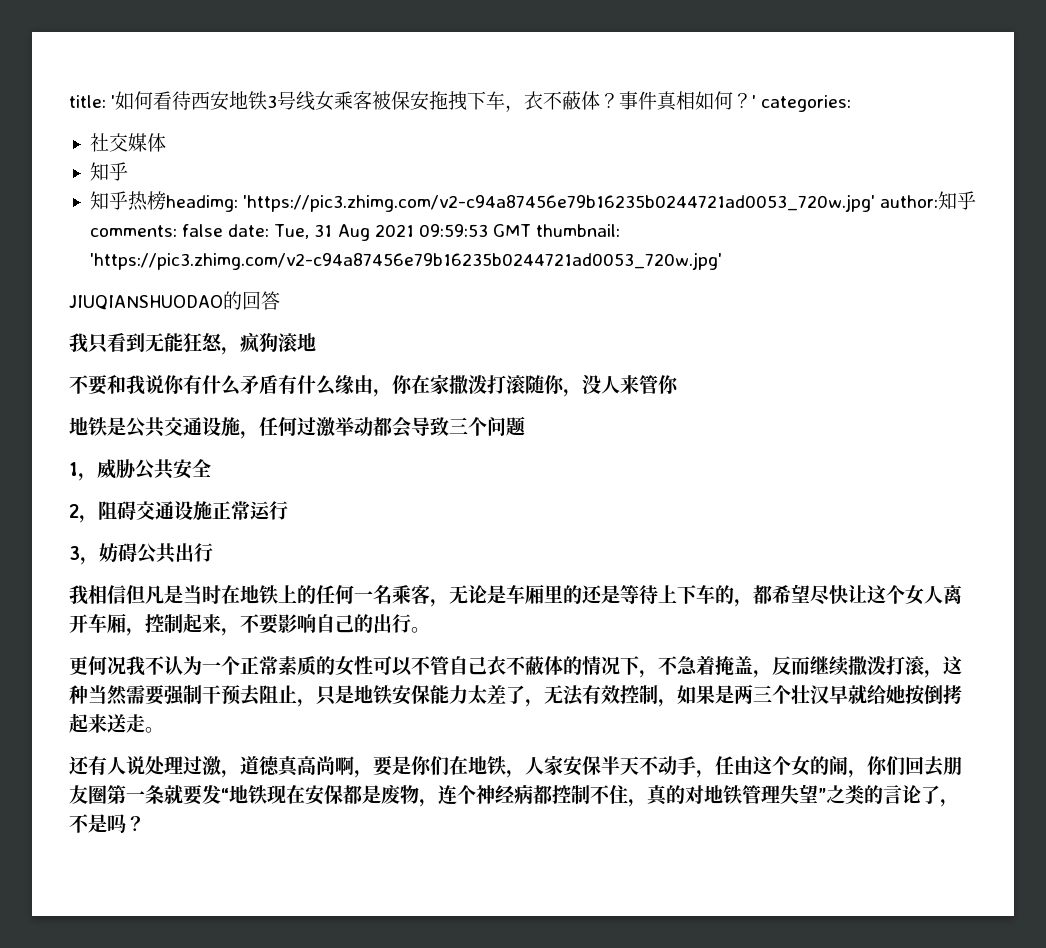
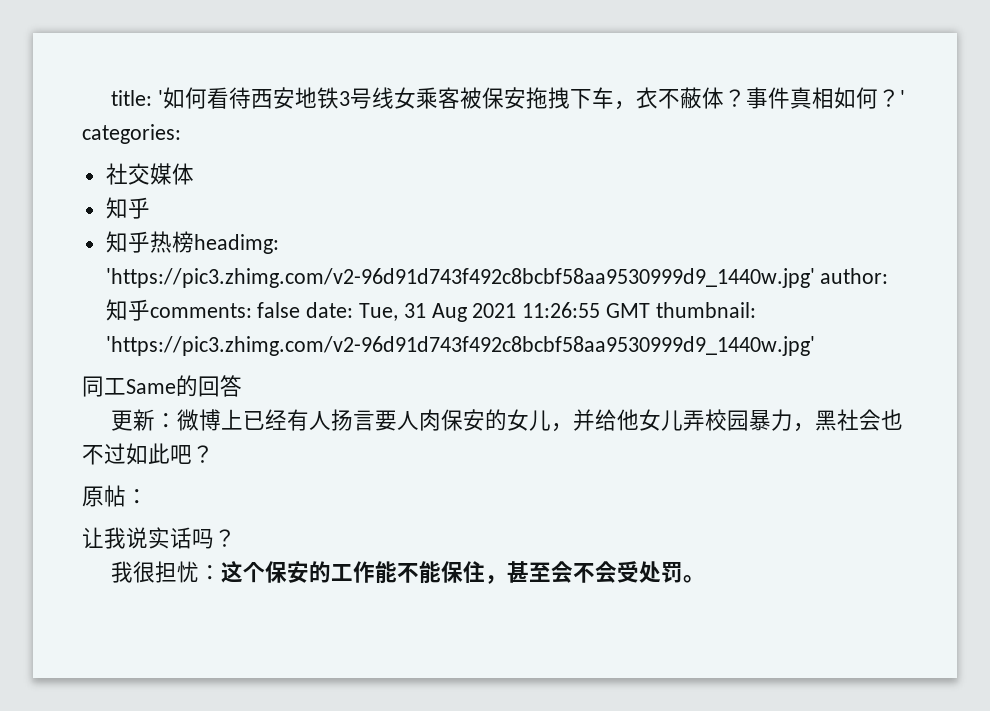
[243,194,876,212] 'https://pic3.zhimg.com/v2-c94a87456e79b16235b0244721ad0053_720w.jpg' -> [105,268,815,288] 'https://pic3.zhimg.com/v2-96d91d743f492c8bcbf58aa9530999d9_1440w.jpg'
[418,224,488,237] 09:59:53 -> [522,302,601,318] 11:26:55
[89,252,722,270] [69,295,223,310] 'https://pic3.zhimg.com/v2-c94a87456e79b16235b0244721ad0053_720w.jpg' // JIUQIANSHUODAO -> [105,336,815,356] [82,376,176,397] 'https://pic3.zhimg.com/v2-96d91d743f492c8bcbf58aa9530999d9_1440w.jpg' // 同工Same
[69,333,316,355] [69,374,679,397] [69,416,525,439] [69,459,211,481] [69,501,288,523] [69,543,213,565] [69,584,962,607] [69,613,430,636] [69,656,962,678] [69,684,962,707] [69,713,164,733] [69,755,962,778] [69,784,959,807] [69,814,145,833] 我只看到无能狂怒，疯狗滚地 // 不要和我说你有什么矛盾有什么缘由，你在家撒泼打滚随你，没人来管你 // 地铁是公共交通设施，任何过激举动都会导致三个问题 // 1，威胁公共安全 // 2，阻碍交通设施正常运行 // 3，妨碍公共出行 // 我相信但凡是当时在地铁上的任何一名乘客，无论是车厢里的还是等待上下车的，都希望尽快让这个女人离开车厢，控制起来，不要影响自己的出行。 // 更何况我不认为一个正常素质的女性可以不管自己衣不蔽体的情况下，不急着掩盖，反而继续撒泼打滚，这种当然需要强制干预去阻止，只是地铁安保能力太差了，无法有效控制，如果是两三个壮汉早就给她按倒拷起来送走。 // 还有人说处理过激，道德真高尚啊，要是你们在地铁，人家安保半天不动手，任由这个女的闹，你们回去朋友圈第一条就要发“地铁现在安保都是废物，连个神经病都控制不住，真的对地铁管理失望”之类的言论了，不是吗？ -> [110,409,903,432] [82,443,214,465] [82,485,148,507] [82,527,236,549] [110,561,705,584] 更新：微博上已经有人扬言要人肉保安的女儿，并给他女儿弄校园暴力，黑社会也不过如此吧？ // 原帖： // 让我说实话吗？ // 我很担忧：这个保安的工作能不能保住，甚至会不会受处罚。

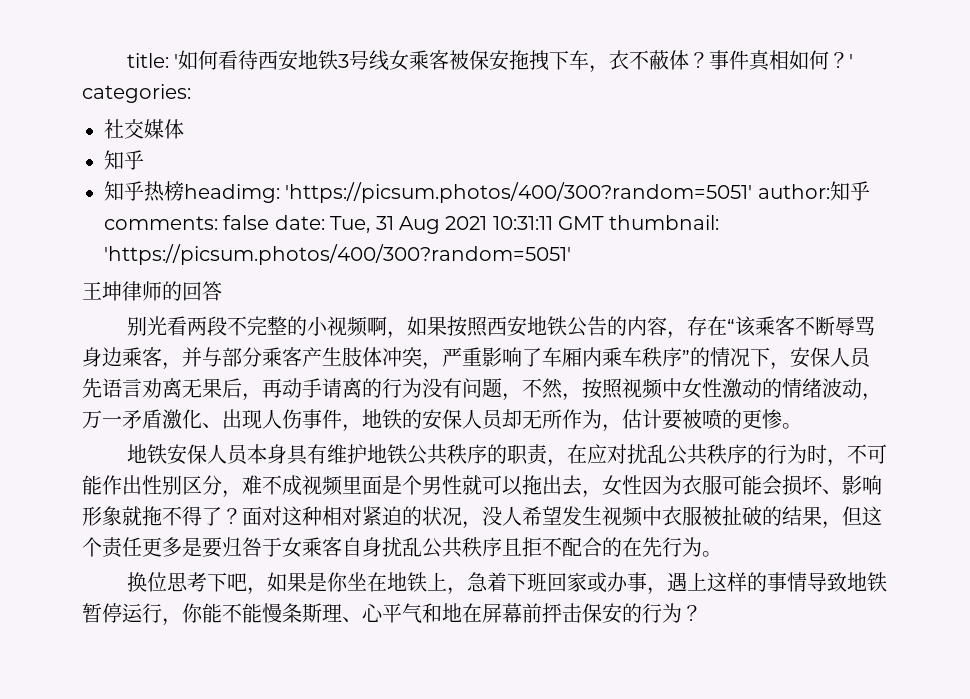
[105,268,815,288] 'https://pic3.zhimg.com/v2-96d91d743f492c8bcbf58aa9530999d9_1440w.jpg' -> [285,182,753,203] 'https://picsum.photos/400/300?random=5051'
[522,302,601,318] 11:26:55 -> [492,216,553,230] 10:31:11
[105,336,815,356] [82,376,176,397] 'https://pic3.zhimg.com/v2-96d91d743f492c8bcbf58aa9530999d9_1440w.jpg' // 同工Same -> [104,244,571,265] [82,281,162,301] 'https://picsum.photos/400/300?random=5051' // 王坤律师
[110,409,903,432] [82,443,214,465] [82,485,148,507] [82,527,236,549] [110,561,705,584] 更新：微博上已经有人扬言要人肉保安的女儿，并给他女儿弄校园暴力，黑社会也不过如此吧？ // 原帖： // 让我说实话吗？ // 我很担忧：这个保安的工作能不能保住，甚至会不会受处罚。 -> [126,316,875,339] [82,347,872,370] [82,378,882,401] [82,409,802,432] [126,444,887,467] [82,475,882,498] [82,506,882,529] [82,537,722,558] [126,572,887,595] [82,603,702,626] 别光看两段不完整的小视频啊，如果按照西安地铁公告的内容，存在“该乘客不断辱骂身边乘客，并与部分乘客产生肢体冲突，严重影响了车厢内乘车秩序”的情况下，安保人员先语言劝离无果后，再动手请离的行为没有问题，不然，按照视频中女性激动的情绪波动，万一矛盾激化、出现人伤事件，地铁的安保人员却无所作为，估计要被喷的更惨。 // 地铁安保人员本身具有维护地铁公共秩序的职责，在应对扰乱公共秩序的行为时，不可能作出性别区分，难不成视频里面是个男性就可以拖出去，女性因为衣服可能会损坏、影响形象就拖不得了？面对这种相对紧迫的状况，没人希望发生视频中衣服被扯破的结果，但这个责任更多是要归咎于女乘客自身扰乱公共秩序且拒不配合的在先行为。 // 换位思考下吧，如果是你坐在地铁上，急着下班回家或办事，遇上这样的事情导致地铁暂停运行，你能不能慢条斯理、心平气和地在屏幕前抨击保安的行为？

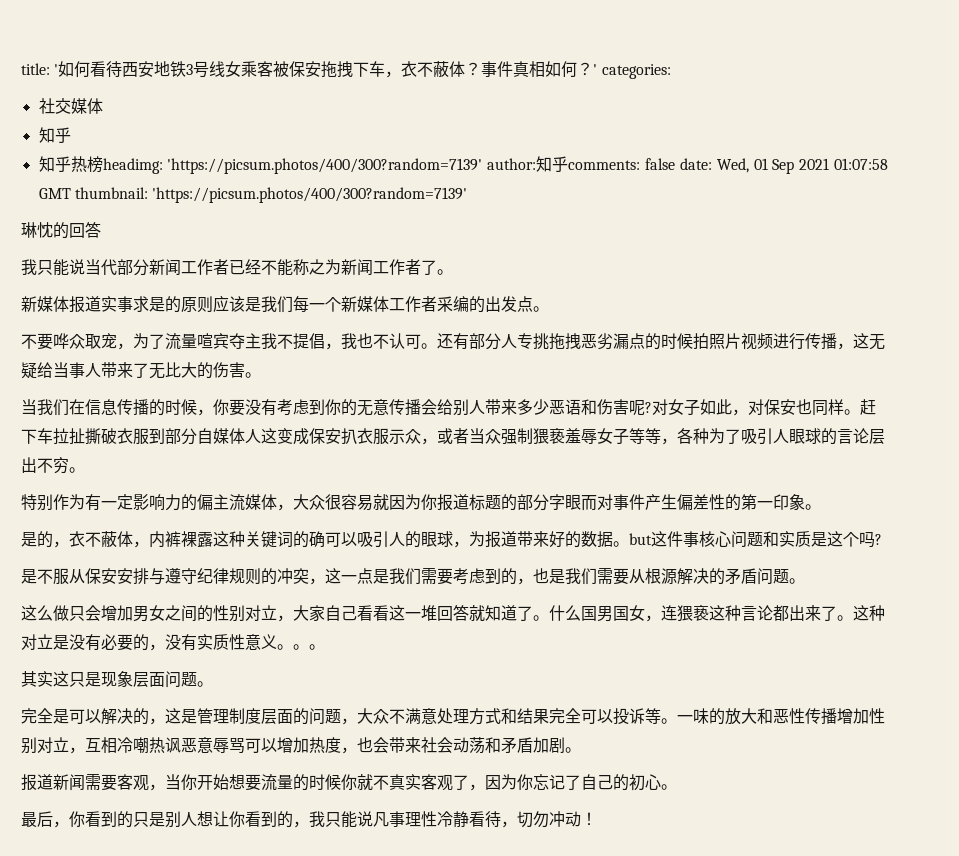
[285,182,753,203] 'https://picsum.photos/400/300?random=5051' -> [167,158,483,174] 'https://picsum.photos/400/300?random=7139'
[330,215,719,234] [104,244,571,265] [82,281,222,301] [126,316,875,339] [82,347,872,370] [82,378,882,401] [82,409,802,432] [126,444,887,467] [82,475,882,498] [82,506,882,529] [82,537,722,558] [126,572,887,595] [82,603,702,626] Tue, 31 Aug 2021 10:31:11 GMT thumbnail: 'https://picsum.photos/400/300?random=5051' // 王坤律师的回答 // 别光看两段不完整的小视频啊，如果按照西安地铁公告的内容，存在“该乘客不断辱骂身边乘客，并与部分乘客产生肢体冲突，严重影响了车厢内乘车秩序”的情况下，安保人员先语言劝离无果后，再动手请离的行为没有问题，不然，按照视频中女性激动的情绪波动，万一矛盾激化、出现人伤事件，地铁的安保人员却无所作为，估计要被喷的更惨。 // 地铁安保人员本身具有维护地铁公共秩序的职责，在应对扰乱公共秩序的行为时，不可能作出性别区分，难不成视频里面是个男性就可以拖出去，女性因为衣服可能会损坏、影响形象就拖不得了？面对这种相对紧迫的状况，没人希望发生视频中衣服被扯破的结果，但这个责任更多是要归咎于女乘客自身扰乱公共秩序且拒不配合的在先行为。 // 换位思考下吧，如果是你坐在地铁上，急着下班回家或办事，遇上这样的事情导致地铁暂停运行，你能不能慢条斯理、心平气和地在屏幕前抨击保安的行为？ -> [716,158,888,174] [38,187,468,203] [21,222,101,239] [21,259,453,276] [21,295,549,313] [21,333,885,350] [21,362,261,379] [21,399,876,416] [21,427,885,445] [21,457,85,474] [21,494,821,511] [21,531,882,548] [21,568,805,585] [21,604,885,622] [21,634,325,651] [21,671,213,688] [21,708,885,725] [21,737,581,754] [21,774,677,791] [21,811,597,828] Wed, 01 Sep 2021 01:07:58 GMT thumbnail: 'https://picsum.photos/400/300?random=7139' // 琳忱的回答 // 我只能说当代部分新闻工作者已经不能称之为新闻工作者了。 // 新媒体报道实事求是的原则应该是我们每一个新媒体工作者采编的出发点。 // 不要哗众取宠，为了流量喧宾夺主我不提倡，我也不认可。还有部分人专挑拖拽恶劣漏点的时候拍照片视频进行传播，这无疑给当事人带来了无比大的伤害。 // 当我们在信息传播的时候，你要没有考虑到你的无意传播会给别人带来多少恶语和伤害呢?对女子如此，对保安也同样。赶下车拉扯撕破衣服到部分自媒体人这变成保安扒衣服示众，或者当众强制猥亵羞辱女子等等，各种为了吸引人眼球的言论层出不穷。 // 特别作为有一定影响力的偏主流媒体，大众很容易就因为你报道标题的部分字眼而对事件产生偏差性的第一印象。 // 是的，衣不蔽体，内裤裸露这种关键词的确可以吸引人的眼球，为报道带来好的数据。but这件事核心问题和实质是这个吗? // 是不服从保安安排与遵守纪律规则的冲突，这一点是我们需要考虑到的，也是我们需要从根源解决的矛盾问题。 // 这么做只会增加男女之间的性别对立，大家自己看看这一堆回答就知道了。什么国男国女，连猥亵这种言论都出来了。这种对立是没有必要的，没有实质性意义。。。 // 其实这只是现象层面问题。 // 完全是可以解决的，这是管理制度层面的问题，大众不满意处理方式和结果完全可以投诉等。一味的放大和恶性传播增加性别对立，互相冷嘲热讽恶意辱骂可以增加热度，也会带来社会动荡和矛盾加剧。 // 报道新闻需要客观，当你开始想要流量的时候你就不真实客观了，因为你忘记了自己的初心。 // 最后，你看到的只是别人想让你看到的，我只能说凡事理性冷静看待，切勿冲动！

